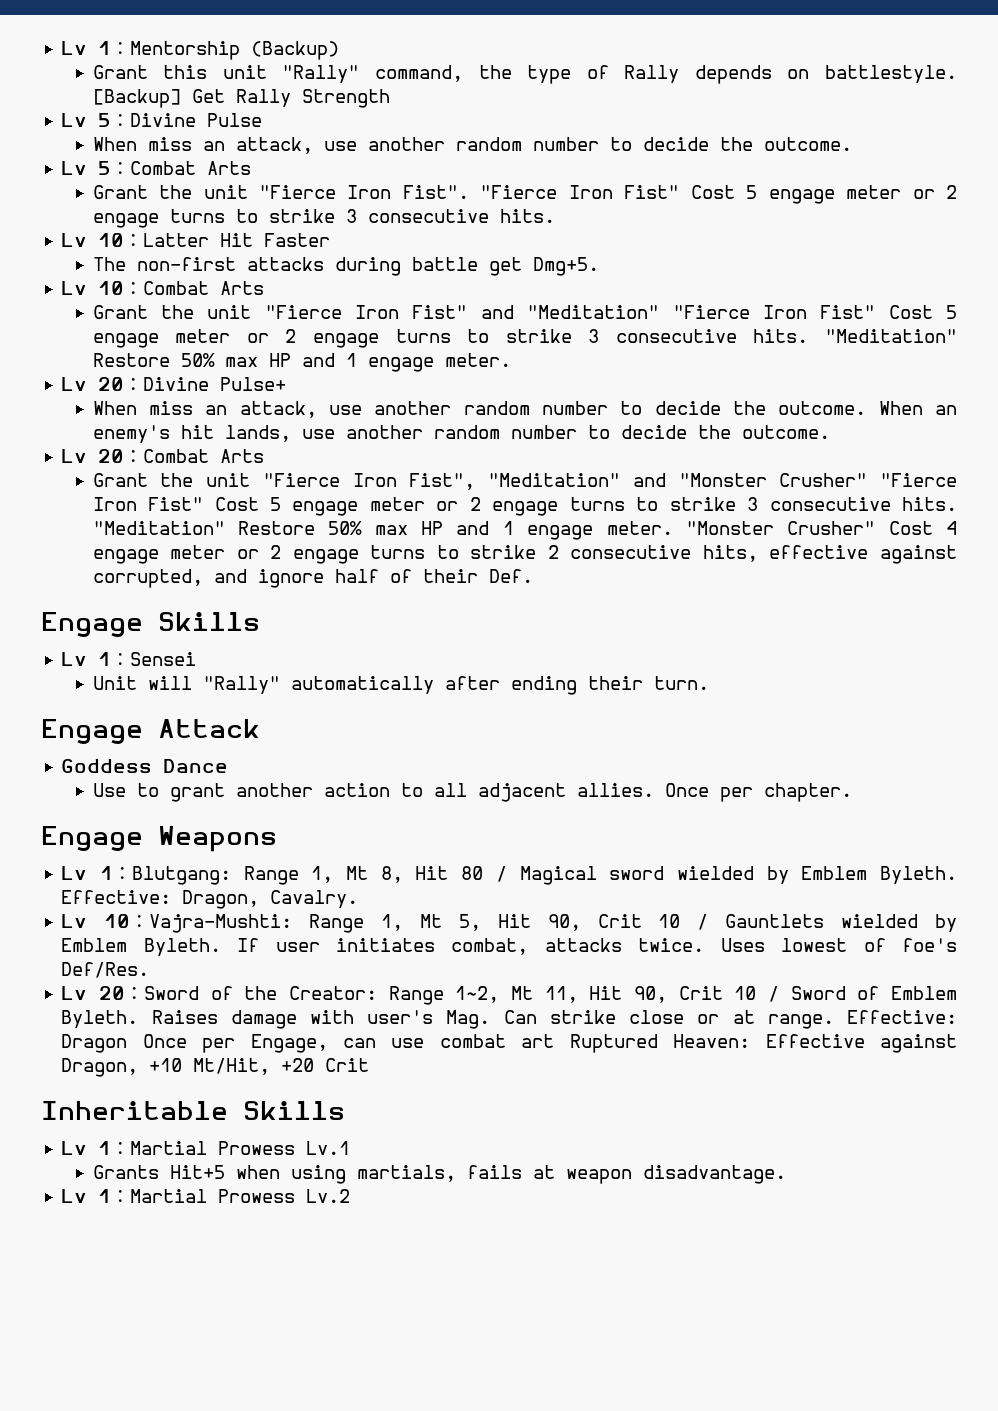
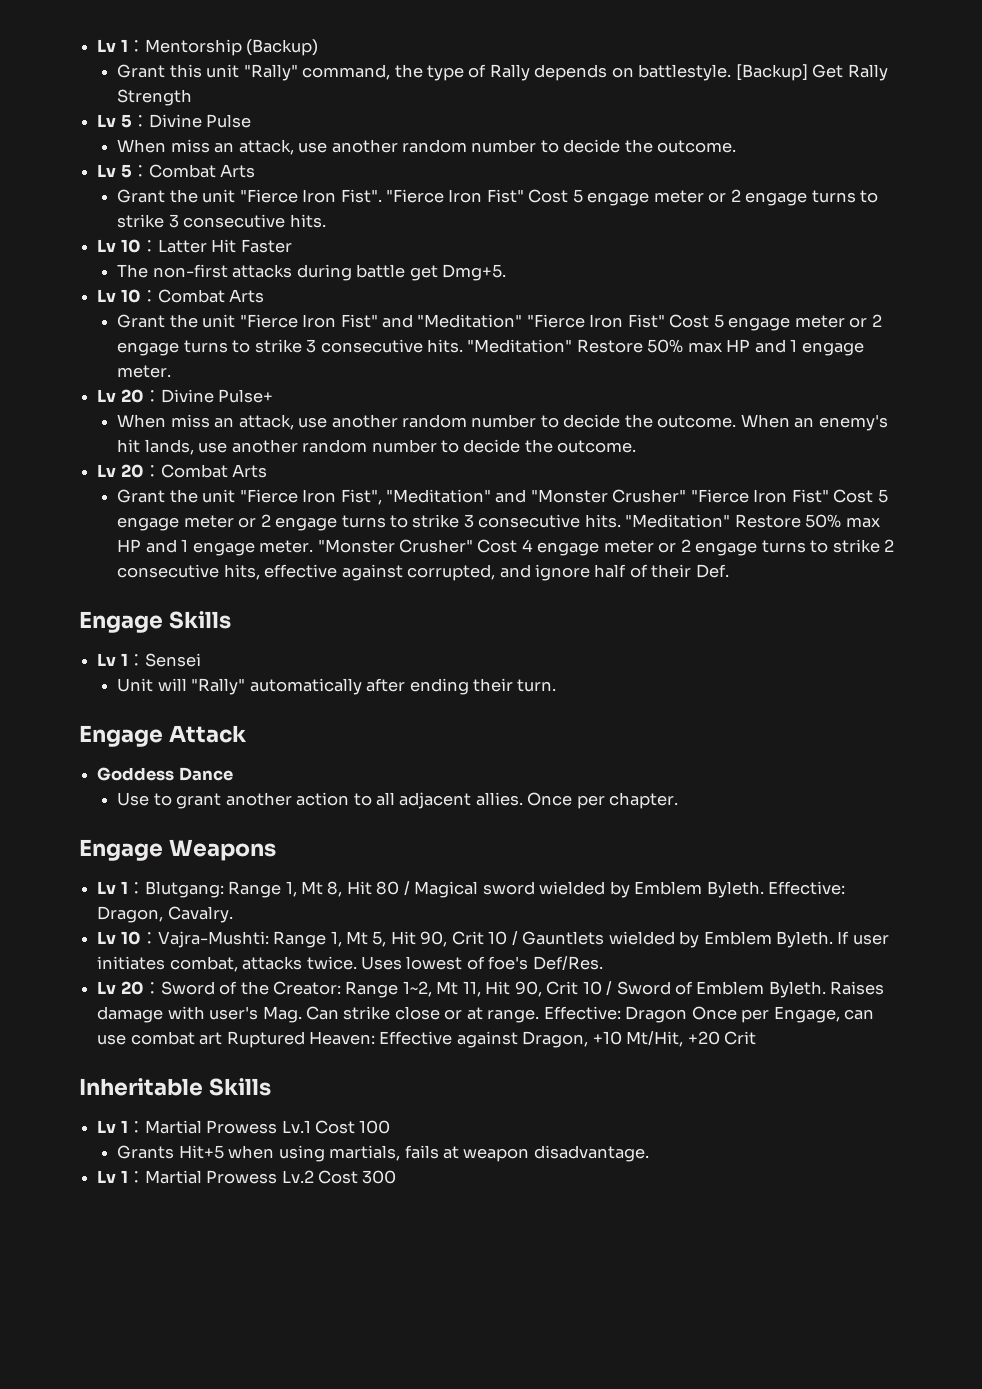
(351, 1148) none -> [314,1120,391,1134] Cost 100
(351, 1196) none -> [317,1170,397,1184] Cost 300

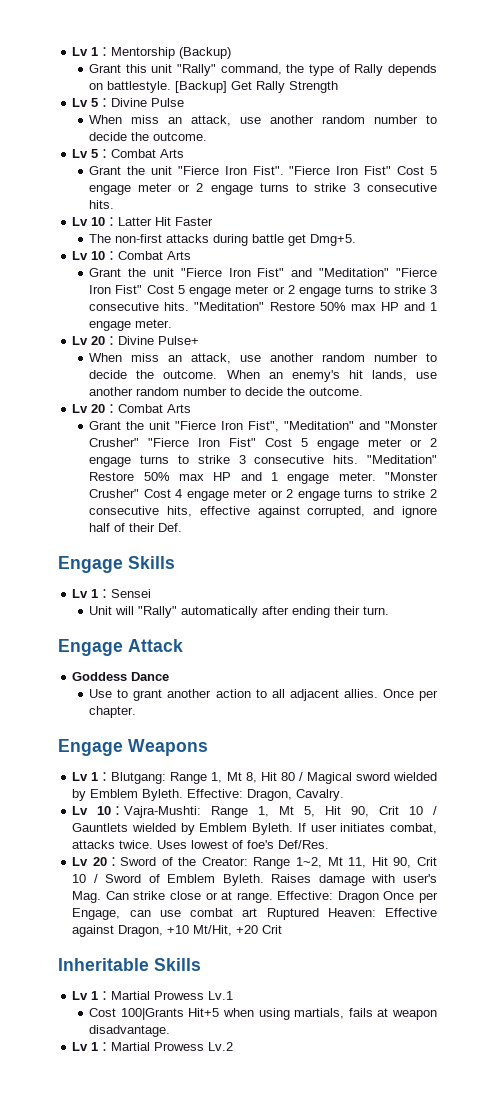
[314,1120,391,1134] [117,1145,175,1159] Cost 100 // Grants -> [89,1008,184,1020] // Cost 100|Grants
[317,1170,397,1184] Cost 300 -> (234, 1046) none

